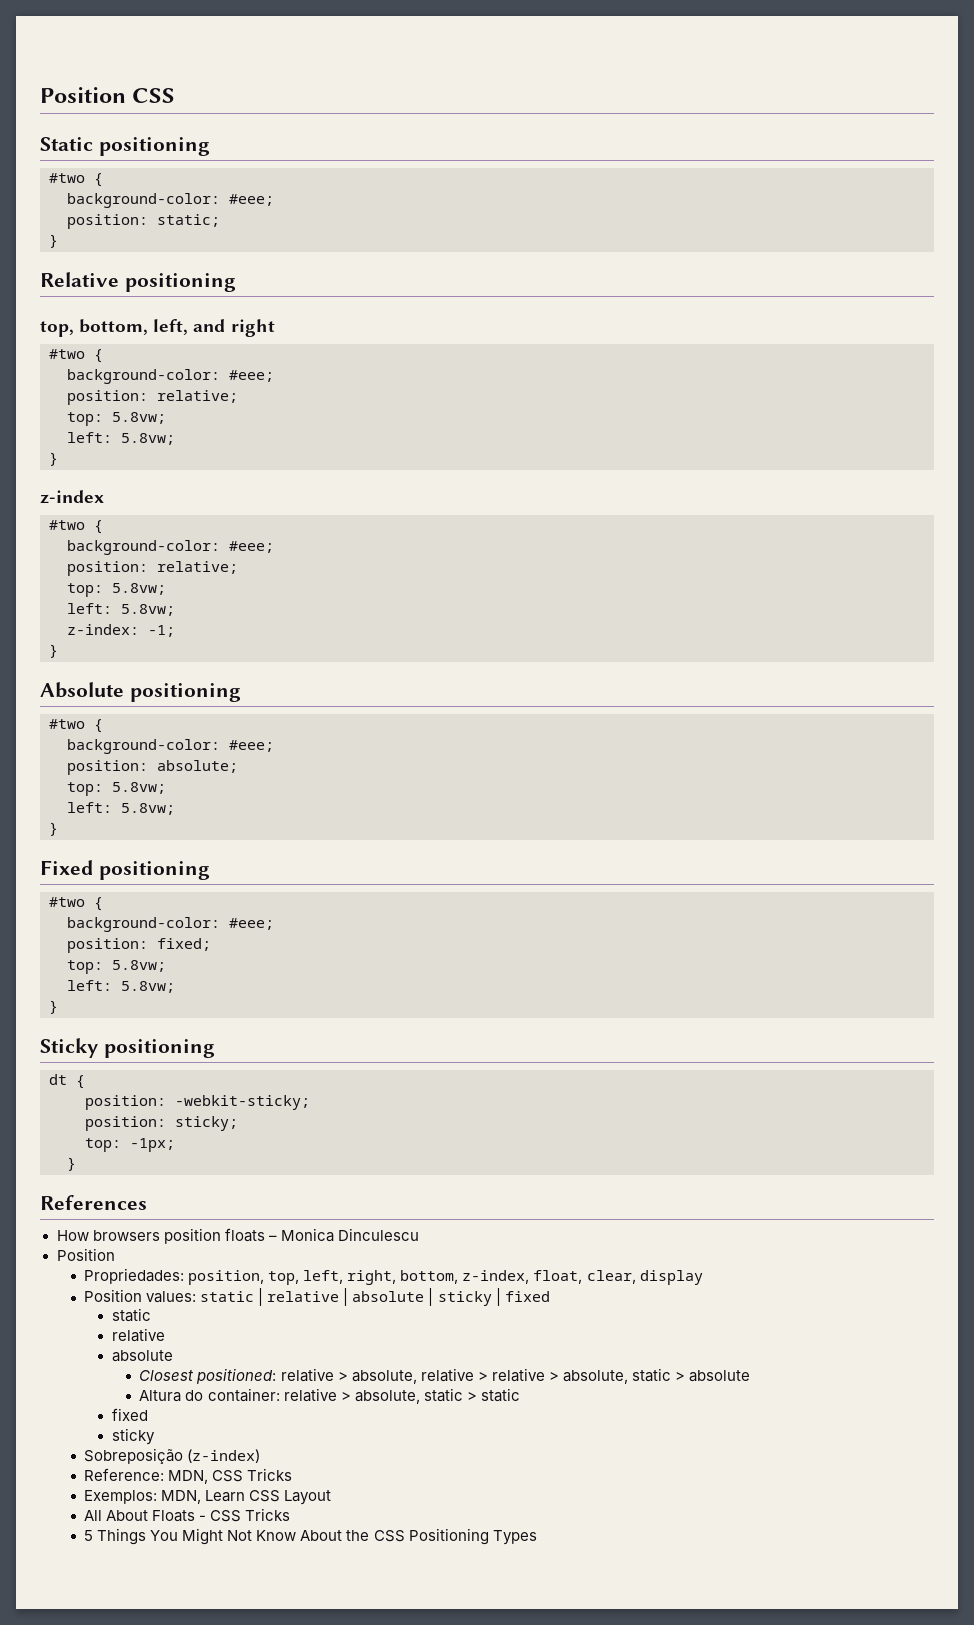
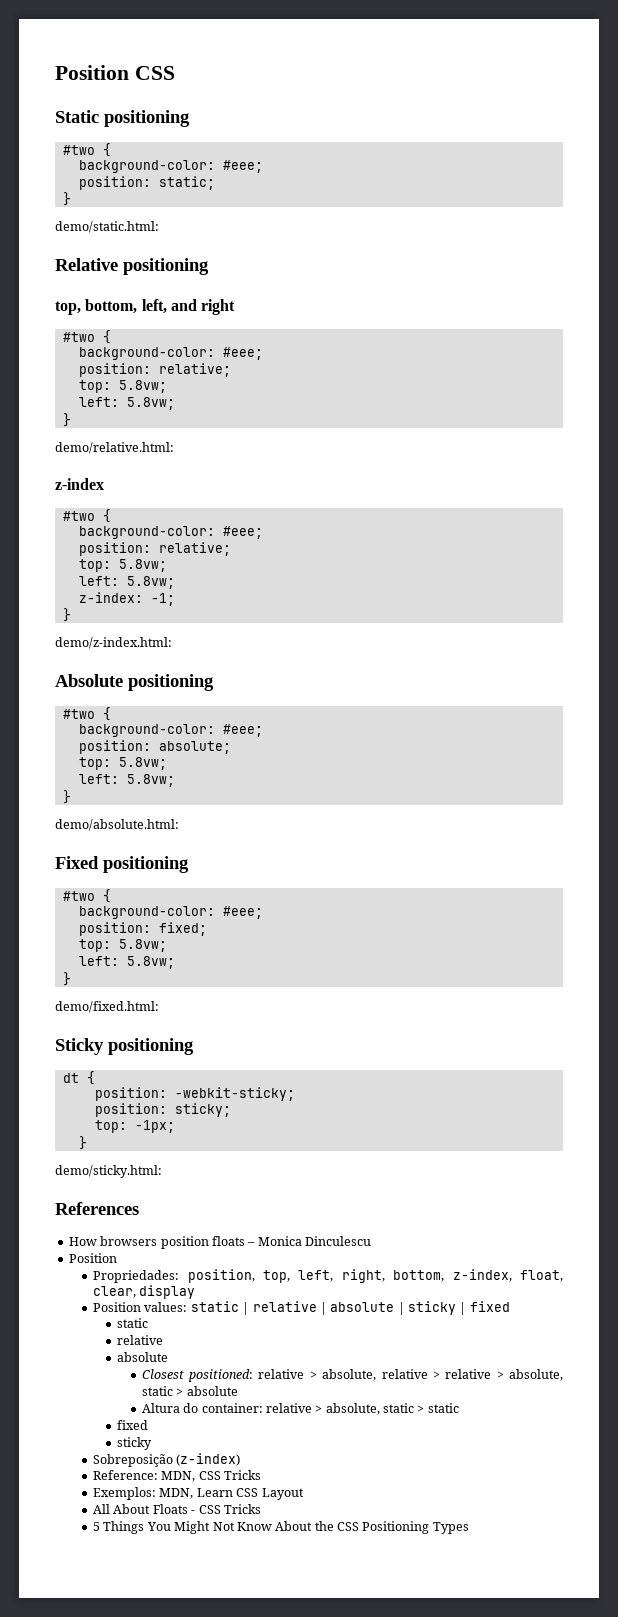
(58, 241) none -> [55,221,159,233] // demo/static.html:
(58, 459) none -> [55,442,174,454] // demo/relative.html:
(58, 651) none -> [55,637,172,649] // demo/z-index.html:
(58, 829) none -> [55,819,179,831] // demo/absolute.html:
(58, 1007) none -> [55,1001,159,1013] // demo/fixed.html:
(76, 1164) none -> [55,1165,162,1178] // demo/sticky.html:

